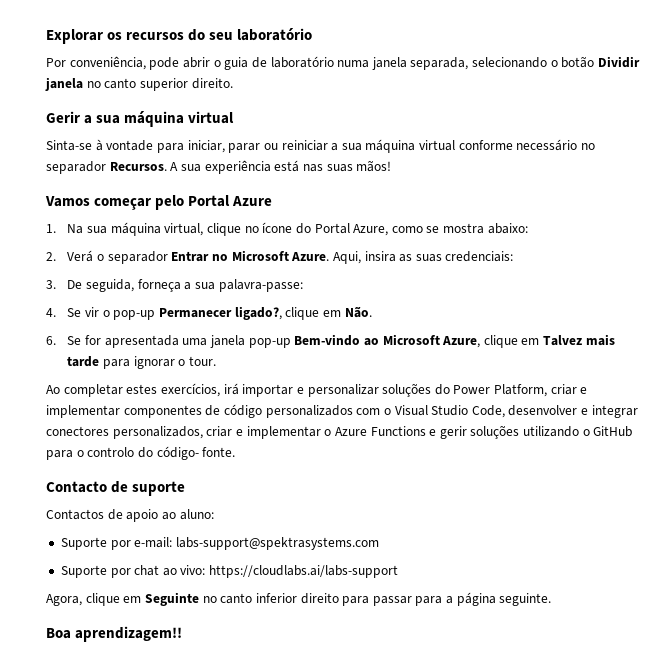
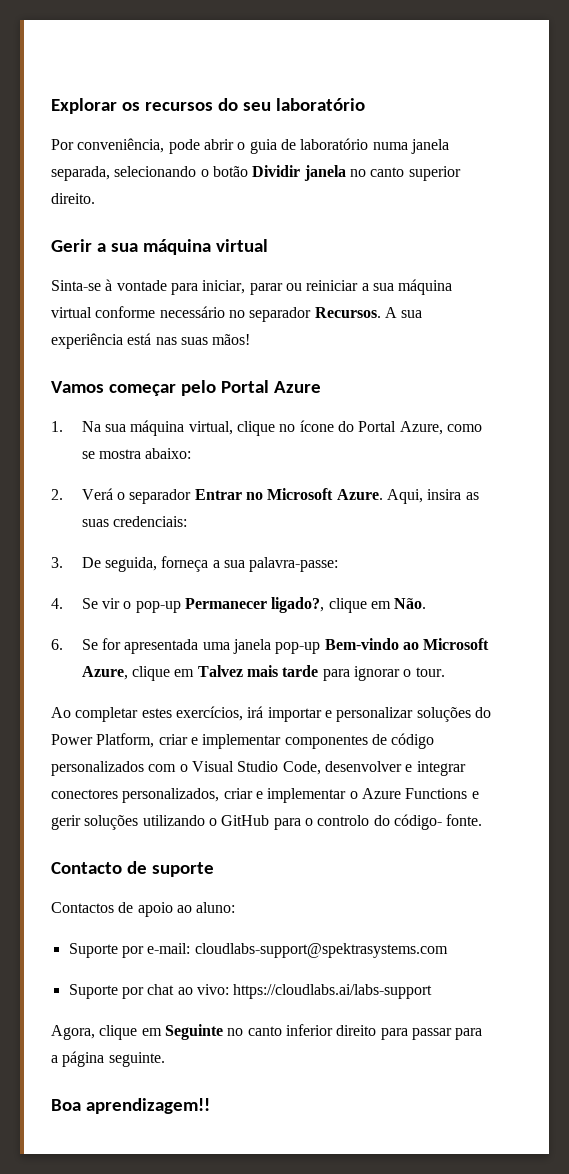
[175,537,379,550] labs-support@spektrasystems.com -> [194,943,448,958] cloudlabs-support@spektrasystems.com

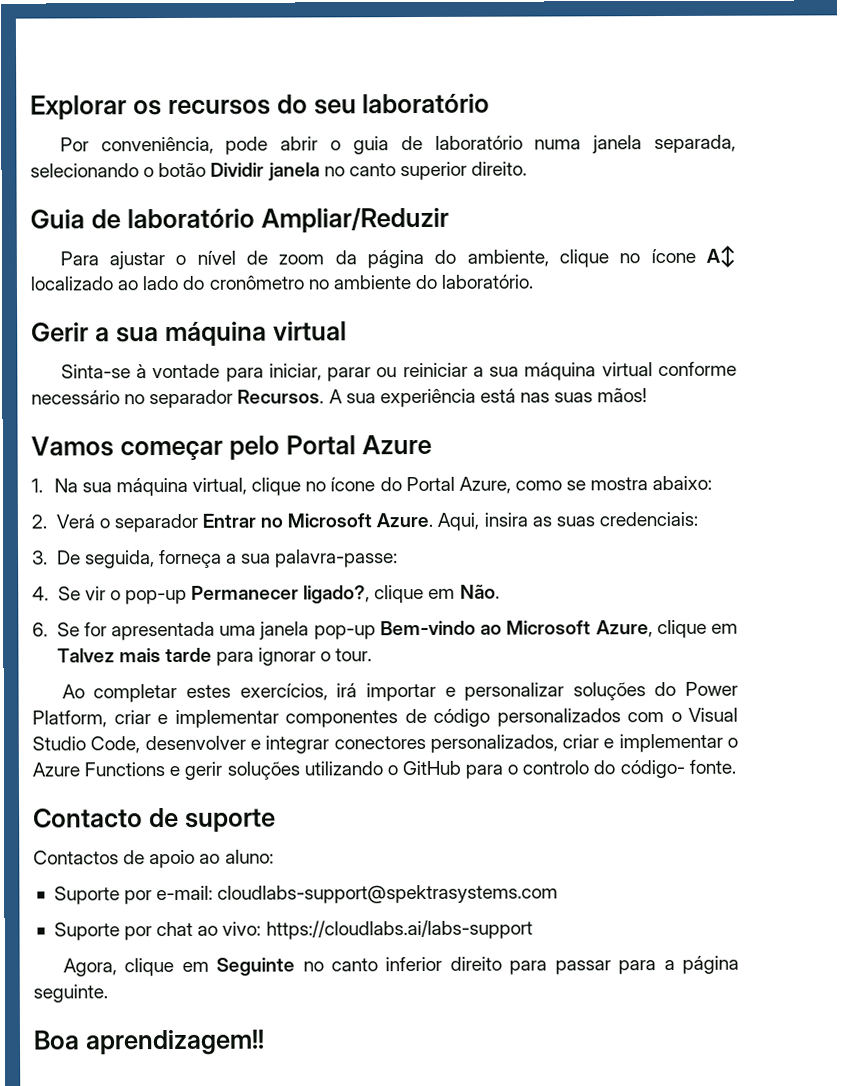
(95, 198) none -> [30,206,449,233] [59,245,736,270] [30,274,534,291] // Guia de laboratório Ampliar/Reduzir // Para ajustar o nível de zoom da página do ambiente, clique no ícone A↕ localizado ao lado do cronômetro no ambiente do laboratório.

